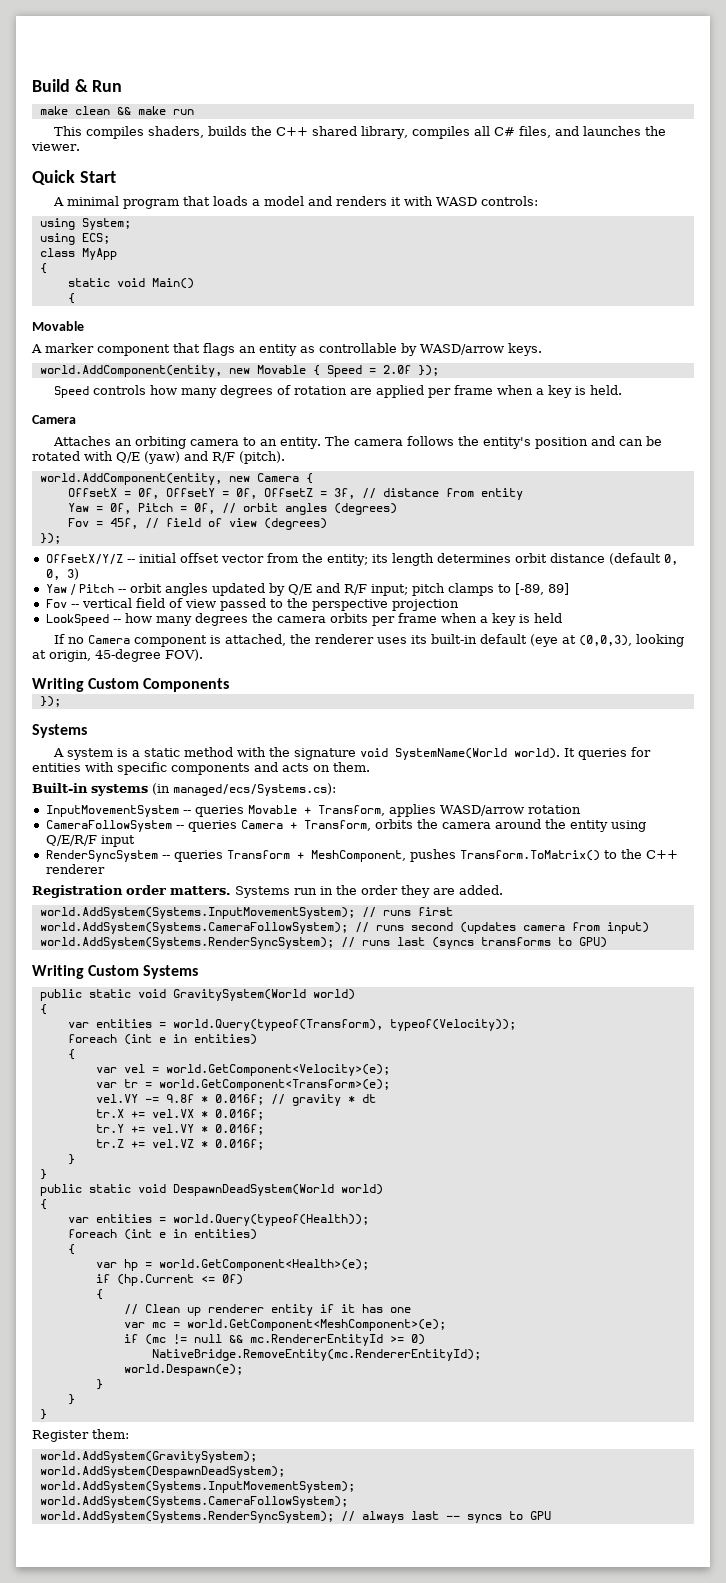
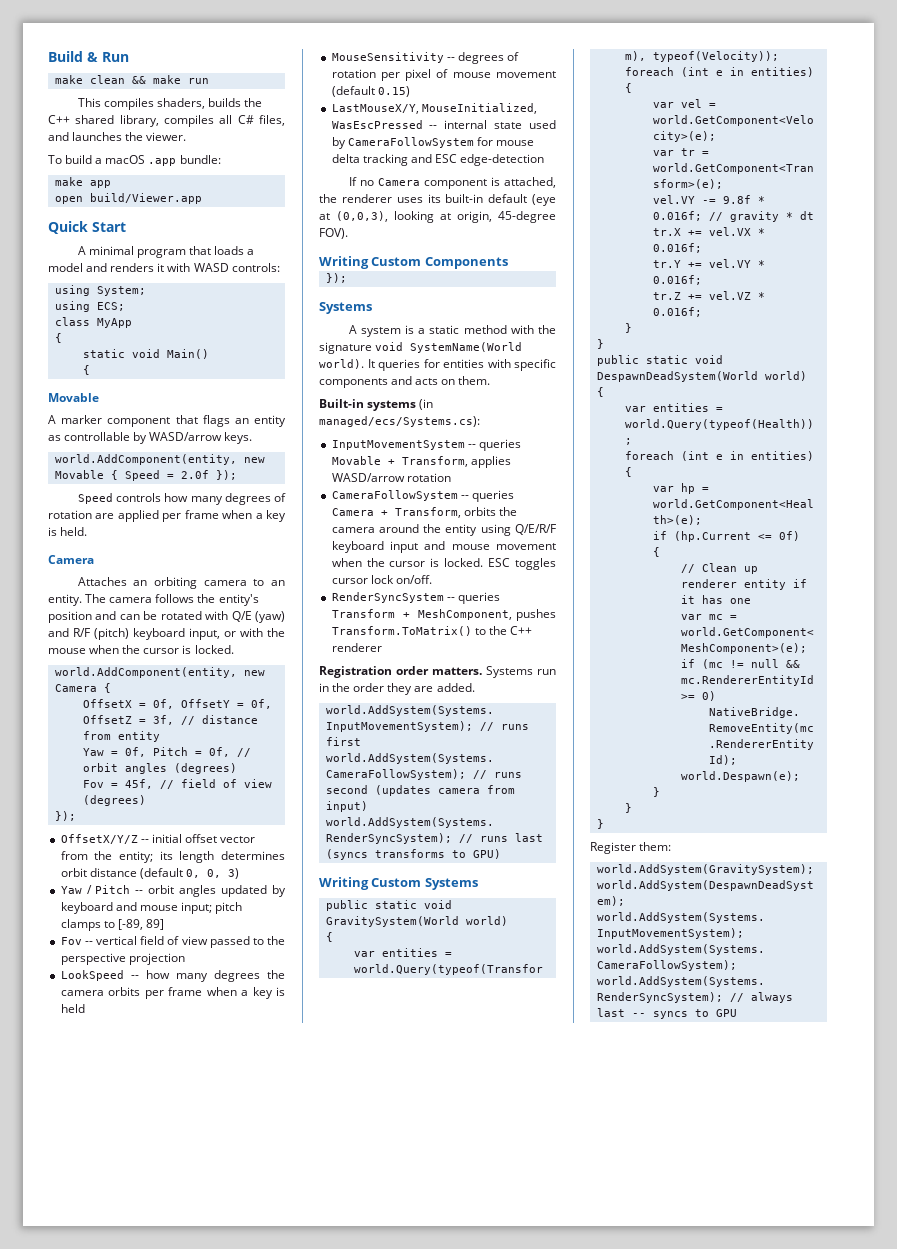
(80, 146) none -> [48,155,221,166] [54,177,111,188] [54,193,202,204] // To build a macOS .app bundle: // make app // open build/Viewer.app
[239,451,285,464] (pitch). -> [94,628,285,640] [48,645,234,654] (pitch) keyboard input, or with the mouse when the cursor is locked.
[287,583,367,595] Q/E and R/F -> [60,902,178,914] keyboard and mouse
(562, 618) none -> [331,52,519,64] [331,69,556,81] [331,86,410,97] [331,103,537,114] [331,120,556,129] [331,137,534,149] [331,154,545,166] // MouseSensitivity -- degrees of rotation per pixel of mouse movement (default 0.15) // LastMouseX/Y, MouseInitialized, WasEscPressed -- internal state used by CameraFollowSystem for mouse delta tracking and ESC edge-detection
(97, 840) none -> [331,541,384,553] keyboard
(135, 841) none -> [424,541,556,550] [331,558,556,570] [331,575,432,584] and mouse movement when the cursor is locked. ESC toggles cursor lock on/off.

